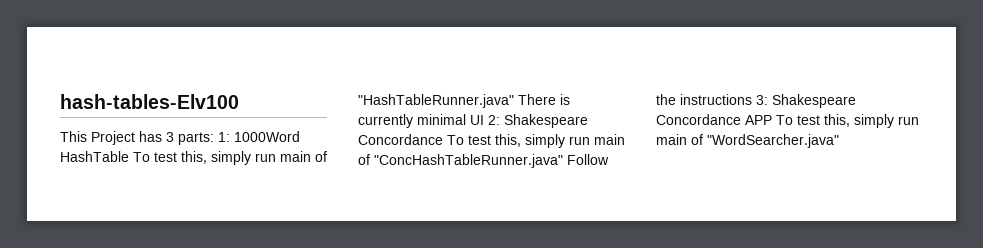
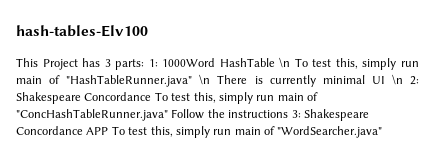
(129, 156) none -> [279,57,291,68] \n
(514, 101) none -> [199,74,211,85] \n
(484, 120) none -> [391,74,403,85] \n

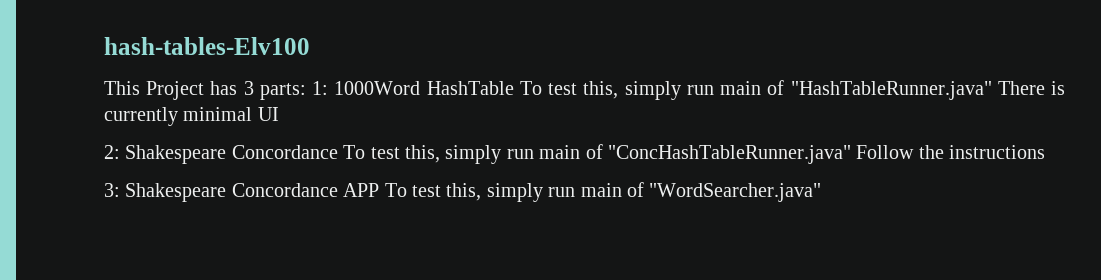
[279,57,291,68] \n -> (514, 88) none
[199,74,211,85] \n -> (992, 90) none
[391,74,403,85] \n -> (279, 114) //
(289, 114) none -> (1046, 152) //

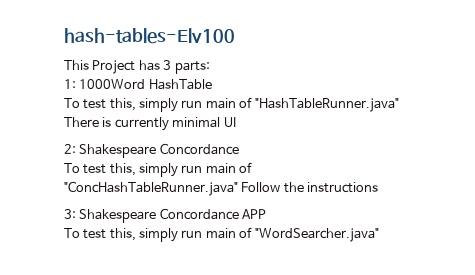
(306, 91) none -> (210, 67) //
(514, 88) none -> (212, 84) //
(338, 152) none -> (239, 149) //
(380, 190) none -> (267, 214) //

